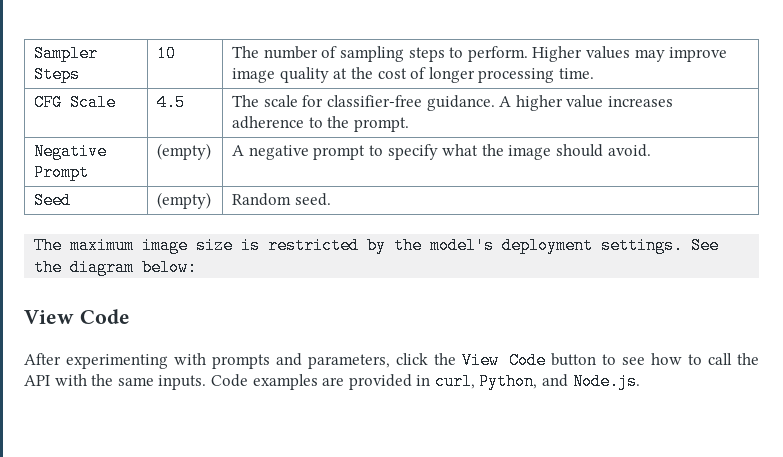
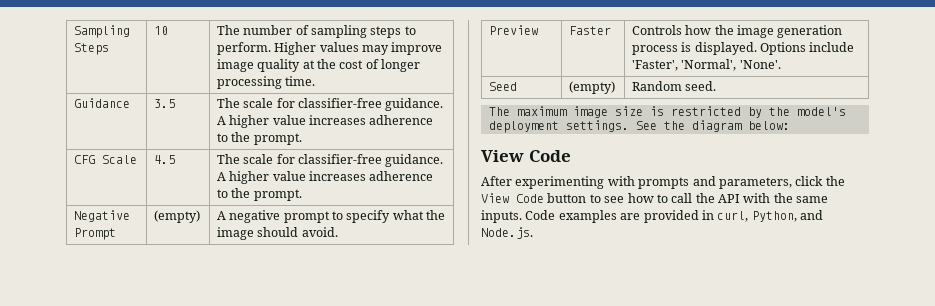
[34,45,99,62] Sampler -> [73,25,130,38] Sampling
(595, 73) none -> [73,98,130,108] [153,99,175,108] [216,98,444,111] [216,115,434,128] [216,132,302,145] // Guidance | 3.5 | The scale for classifier-free guidance. A higher value increases adherence to the prompt.
(651, 150) none -> [488,25,538,35] [568,26,611,35] [631,25,843,38] [631,42,855,55] [631,59,781,71] // Preview | Faster | Controls how the image generation process is displayed. Options include 'Faster', 'Normal', 'None'.

